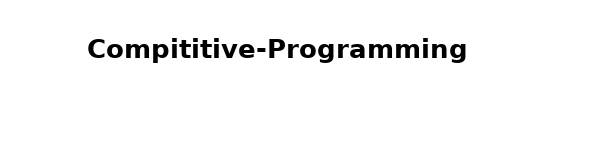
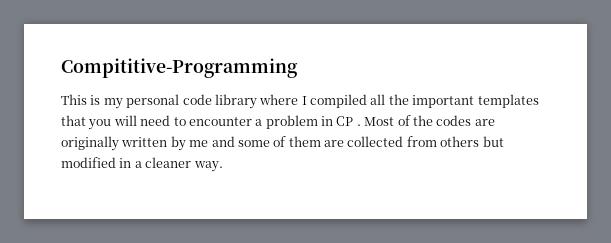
(468, 50) none -> [61,94,539,109] [61,115,495,130] [61,136,504,151] [61,157,223,172] // This is my personal code library where I compiled all the important templates that you will need to encounter a problem in CP . Most of the codes are originally written by me and some of them are collected from others but modified in a cleaner way.

